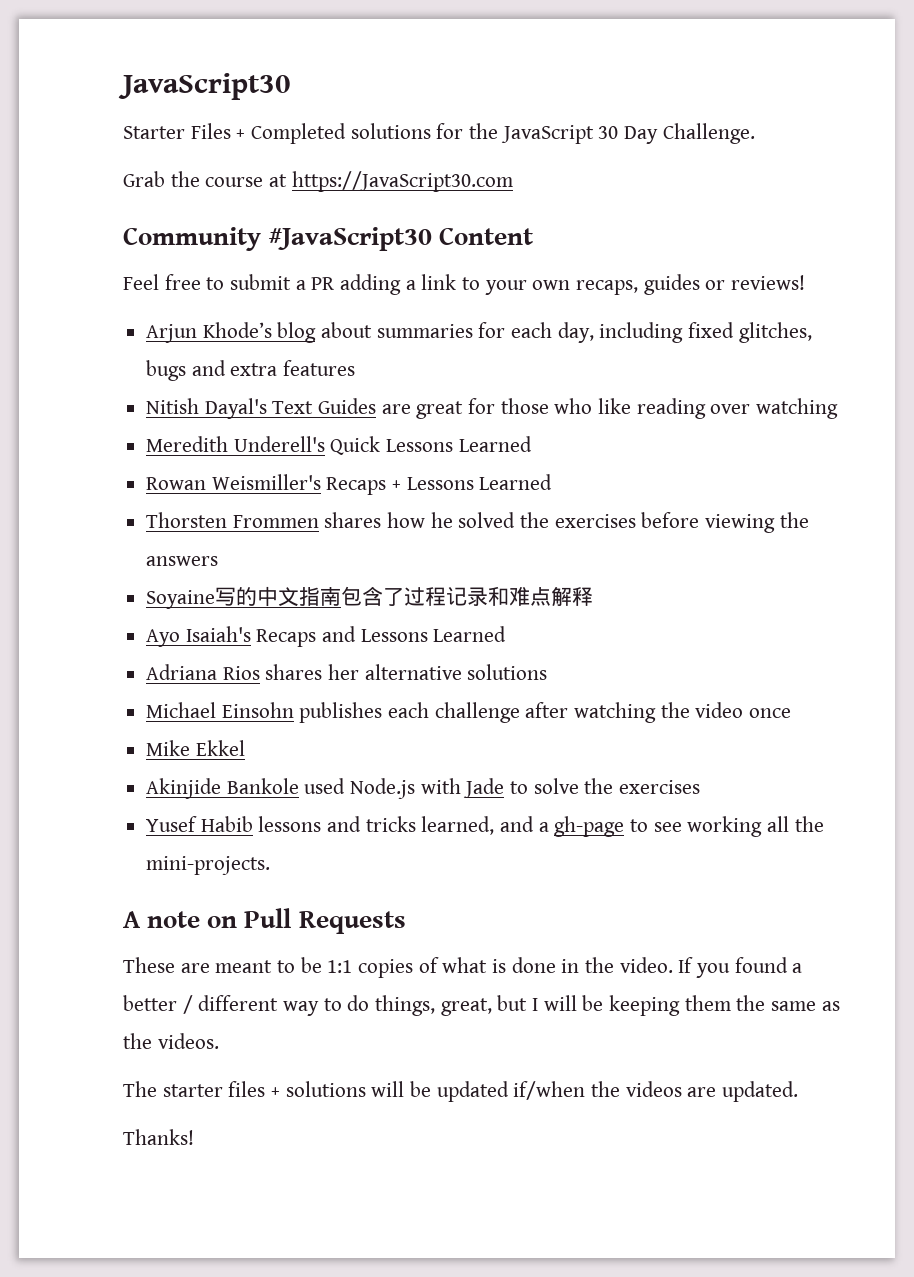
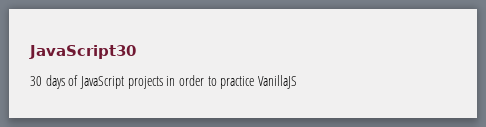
[123,123,755,144] [123,171,513,192] [123,227,534,251] [123,274,806,295] [146,322,812,343] [146,360,356,381] [146,398,839,419] [146,436,532,455] [146,474,553,495] [146,512,809,533] [146,556,219,566] [146,586,594,609] [146,626,507,647] [146,664,548,680] [146,702,792,723] [146,740,245,756] [146,778,701,799] [146,816,824,837] [146,856,271,875] [123,908,406,934] [123,957,803,978] [123,995,840,1016] [123,1033,219,1049] [123,1081,799,1102] [123,1129,194,1145] Starter Files + Completed solutions for the JavaScript 30 Day Challenge. // Grab the course at https://JavaScript30.com // Community #JavaScript30 Content // Feel free to submit a PR adding a link to your own recaps, guides or reviews! // Arjun Khode’s blog about summaries for each day, including fixed glitches, bugs and extra features // Nitish Dayal's Text Guides are great for those who like reading over watching // Meredith Underell's Quick Lessons Learned // Rowan Weismiller's Recaps + Lessons Learned // Thorsten Frommen shares how he solved the exercises before viewing the answers // Soyaine写的中文指南包含了过程记录和难点解释 // Ayo Isaiah's Recaps and Lessons Learned // Adriana Rios shares her alternative solutions // Michael Einsohn publishes each challenge after watching the video once // Mike Ekkel // Akinjide Bankole used Node.js with Jade to solve the exercises // Yusef Habib lessons and tricks learned, and a gh-page to see working all the mini-projects. // A note on Pull Requests // These are meant to be 1:1 copies of what is done in the video. If you found a better / different way to do things, great, but I will be keeping them the same as the videos. // The starter files + solutions will be updated if/when the videos are updated. // Thanks! -> [30,75,297,89] 30 days of JavaScript projects in order to practice VanillaJS

